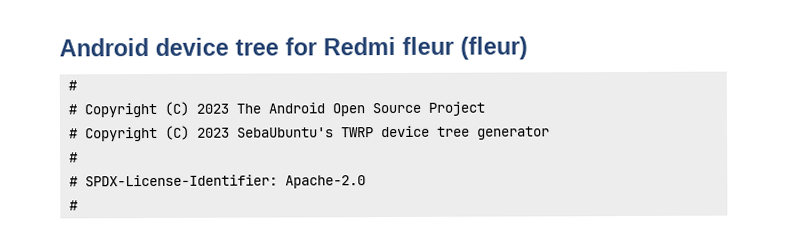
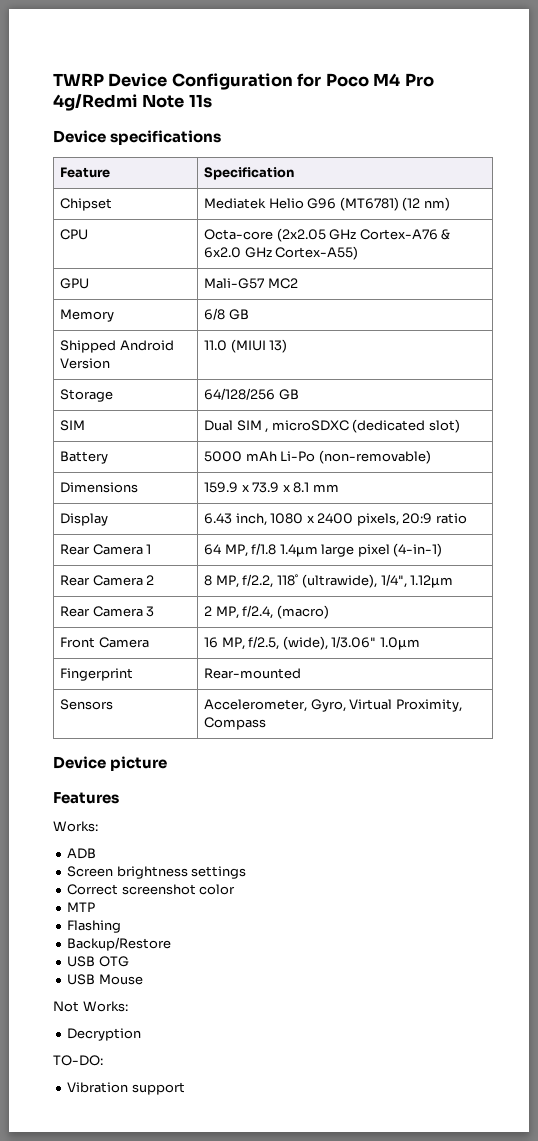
[59,36,528,60] [68,80,77,91] [68,101,485,118] [69,125,550,142] [69,152,78,163] [69,174,366,189] [69,200,78,211] Android device tree for Redmi fleur (fleur) // # // # Copyright (C) 2023 The Android Open Source Project // # Copyright (C) 2023 SebaUbuntu's TWRP device tree generator // # // # SPDX-License-Identifier: Apache-2.0 // # -> [53,73,434,90] [53,94,212,111] [53,130,222,145] [60,167,111,178] [204,167,295,180] [60,198,113,211] [204,197,450,211] [60,229,89,240] [204,228,451,242] [204,246,359,260] [60,278,90,289] [204,278,298,289] [60,309,115,322] [204,308,249,320] [60,340,174,353] [60,358,111,369] [204,339,288,353] [60,389,114,402] [204,388,299,400] [60,420,86,431] [204,419,460,433] [60,451,109,464] [204,450,431,464] [60,482,139,493] [204,482,339,493] [60,513,109,526] [204,513,467,526] [60,544,152,555] [204,543,443,557] [60,575,155,586] [204,574,454,588] [60,606,155,617] [204,605,329,619] [60,637,149,648] [204,636,420,650] [60,668,134,681] [204,668,302,679] [60,699,114,710] [204,699,462,712] [204,717,267,730] [53,756,168,771] [53,792,119,804] [53,821,98,832] [67,848,97,859] [67,866,247,879] [67,884,236,895] [67,902,96,912] [67,920,122,933] [67,937,172,951] [67,956,129,967] [67,974,143,985] [53,1001,128,1012] [67,1028,142,1041] [53,1055,103,1066] [67,1082,185,1095] TWRP Device Configuration for Poco M4 Pro 4g/Redmi Note 11s // Device specifications // Feature | Specification // Chipset | Mediatek Helio G96 (MT6781) (12 nm) // CPU | Octa-core (2x2.05 GHz Cortex-A76 & 6x2.0 GHz Cortex-A55) // GPU | Mali-G57 MC2 // Memory | 6/8 GB // Shipped Android Version | 11.0 (MIUI 13) // Storage | 64/128/256 GB // SIM | Dual SIM , microSDXC (dedicated slot) // Battery | 5000 mAh Li-Po (non-removable) // Dimensions | 159.9 x 73.9 x 8.1 mm // Display | 6.43 inch, 1080 x 2400 pixels, 20:9 ratio // Rear Camera 1 | 64 MP, f/1.8 1.4µm large pixel (4-in-1) // Rear Camera 2 | 8 MP, f/2.2, 118˚ (ultrawide), 1/4", 1.12µm // Rear Camera 3 | 2 MP, f/2.4, (macro) // Front Camera | 16 MP, f/2.5, (wide), 1/3.06" 1.0µm // Fingerprint | Rear-mounted // Sensors | Accelerometer, Gyro, Virtual Proximity, Compass // Device picture // Features // Works: // ADB // Screen brightness settings // Correct screenshot color // MTP // Flashing // Backup/Restore // USB OTG // USB Mouse // Not Works: // Decryption // TO-DO: // Vibration support

